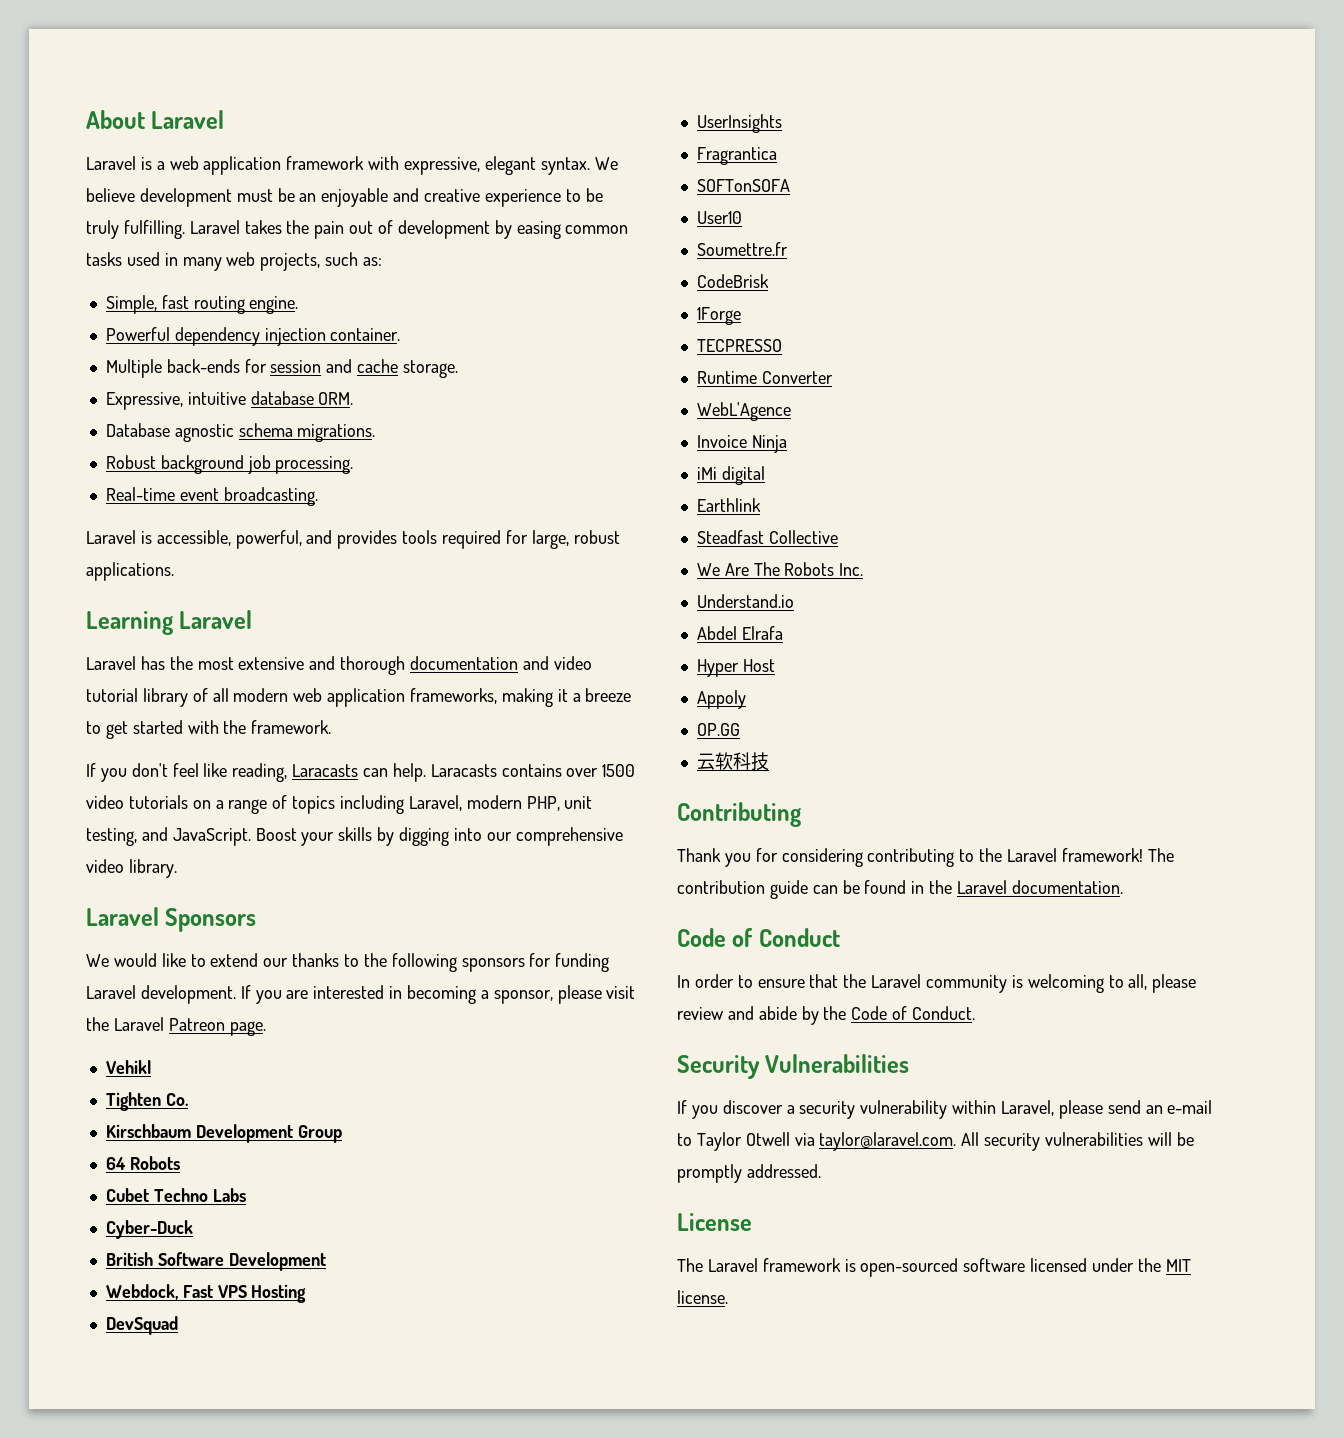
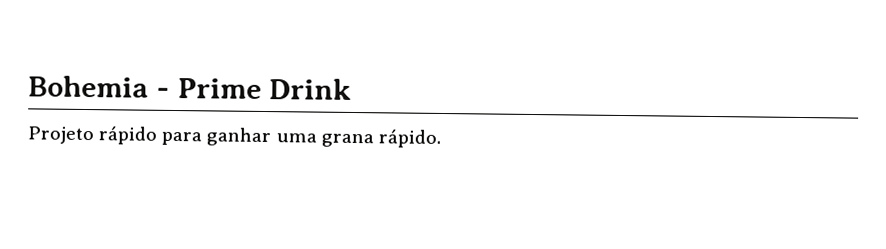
[86,110,225,129] [86,156,618,175] [86,188,603,207] [86,220,629,239] [86,252,383,271] [105,295,299,314] [105,327,401,346] [105,359,458,378] [105,391,354,410] [105,423,376,442] [105,455,354,474] [105,487,318,506] [86,530,620,549] [86,562,174,581] [86,610,253,635] [86,656,592,675] [86,688,632,707] [86,720,332,739] [86,763,636,782] [86,795,593,814] [86,827,623,846] [86,859,177,878] [86,907,257,932] [86,953,610,972] [86,985,636,1004] [86,1017,266,1036] [105,1060,151,1074] [105,1092,188,1111] [105,1124,342,1143] [105,1156,180,1170] [105,1188,246,1202] [105,1220,193,1239] [105,1252,326,1271] [105,1284,307,1303] [105,1316,178,1335] [696,114,782,133] [696,147,777,165] [696,179,790,192] [696,211,742,224] [696,242,788,256] [696,274,769,288] [696,307,741,325] [696,339,782,352] [696,371,833,384] [696,402,791,421] [696,435,787,453] [696,466,765,485] [696,498,761,512] [696,530,838,544] [696,562,864,576] [696,594,794,608] [696,626,783,640] [696,659,775,677] [696,690,746,709] [696,723,740,736] [696,752,769,771] [677,802,801,827] [677,848,1174,867] [677,880,1123,899] [677,928,840,947] [677,974,1197,993] [677,1006,976,1025] [677,1054,910,1079] [677,1100,1213,1119] [677,1132,1194,1151] [677,1164,821,1183] [677,1213,752,1231] [677,1258,1191,1277] [677,1290,728,1304] About Laravel // Laravel is a web application framework with expressive, elegant syntax. We believe development must be an enjoyable and creative experience to be truly fulfilling. Laravel takes the pain out of development by easing common tasks used in many web projects, such as: // Simple, fast routing engine. // Powerful dependency injection container. // Multiple back-ends for session and cache storage. // Expressive, intuitive database ORM. // Database agnostic schema migrations. // Robust background job processing. // Real-time event broadcasting. // Laravel is accessible, powerful, and provides tools required for large, robust applications. // Learning Laravel // Laravel has the most extensive and thorough documentation and video tutorial library of all modern web application frameworks, making it a breeze to get started with the framework. // If you don't feel like reading, Laracasts can help. Laracasts contains over 1500 video tutorials on a range of topics including Laravel, modern PHP, unit testing, and JavaScript. Boost your skills by digging into our comprehensive video library. // Laravel Sponsors // We would like to extend our thanks to the following sponsors for funding Laravel development. If you are interested in becoming a sponsor, please visit the Laravel Patreon page. // Vehikl // Tighten Co. // Kirschbaum Development Group // 64 Robots // Cubet Techno Labs // Cyber-Duck // British Software Development // Webdock, Fast VPS Hosting // DevSquad // UserInsights // Fragrantica // SOFTonSOFA // User10 // Soumettre.fr // CodeBrisk // 1Forge // TECPRESSO // Runtime Converter // WebL'Agence // Invoice Ninja // iMi digital // Earthlink // Steadfast Collective // We Are The Robots Inc. // Understand.io // Abdel Elrafa // Hyper Host // Appoly // OP.GG // 云软科技 // Contributing // Thank you for considering contributing to the Laravel framework! The contribution guide can be found in the Laravel documentation. // Code of Conduct // In order to ensure that the Laravel community is welcoming to all, please review and abide by the Code of Conduct. // Security Vulnerabilities // If you discover a security vulnerability within Laravel, please send an e-mail to Taylor Otwell via taylor@laravel.com. All security vulnerabilities will be promptly addressed. // License // The Laravel framework is open-sourced software licensed under the MIT license. -> [28,75,352,100] [27,126,441,148] Bohemia - Prime Drink // Projeto rápido para ganhar uma grana rápido.

